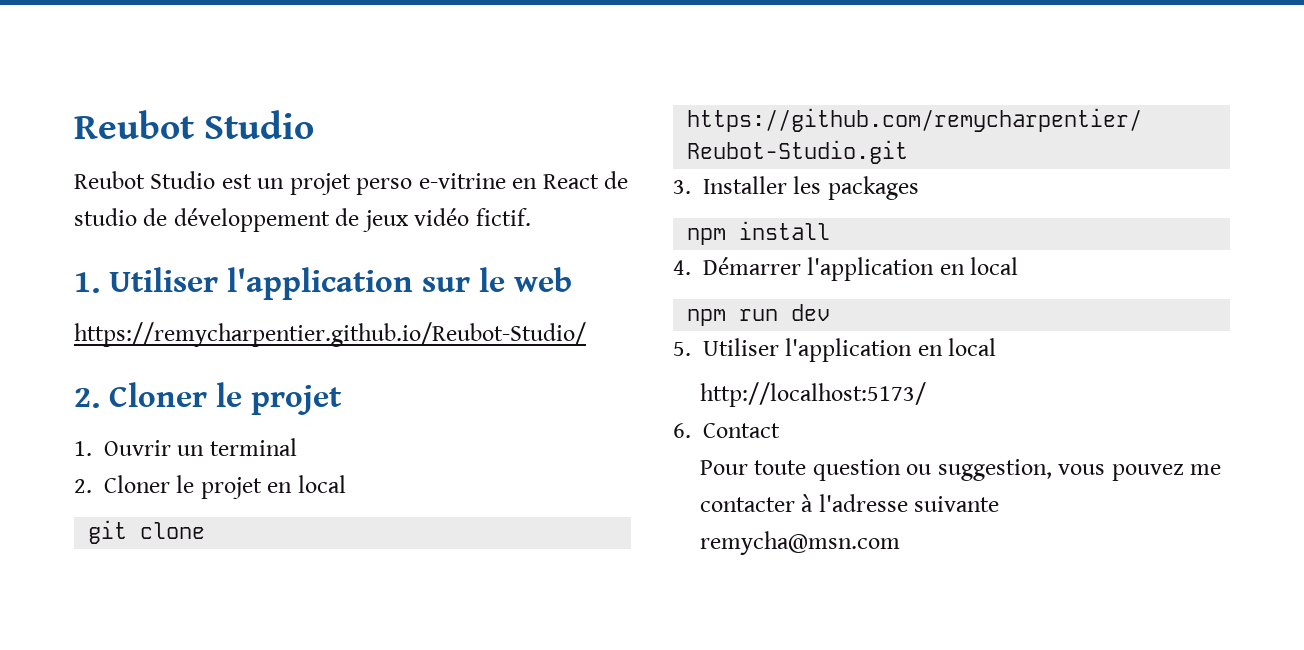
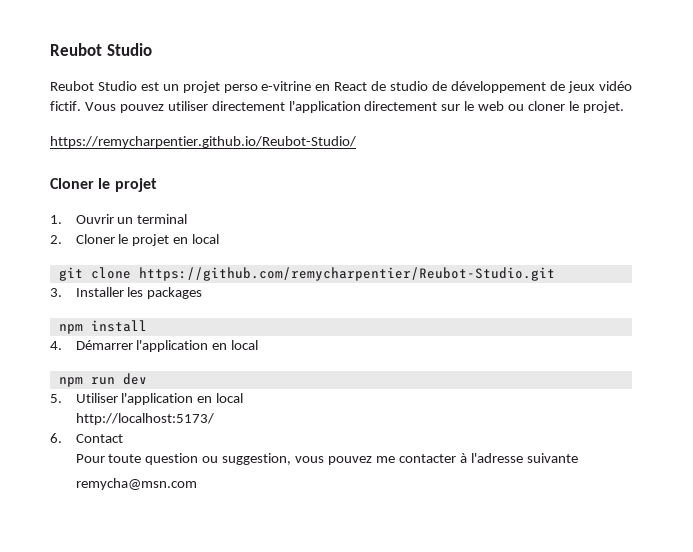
[74,267,413,300] // 1. Utiliser l'application -> [84,101,438,113] Vous pouvez utiliser directement l'application directement
(572, 279) none -> [508,101,624,113] ou cloner le projet.
[74,388,100,408] 2. -> (356, 142) none

